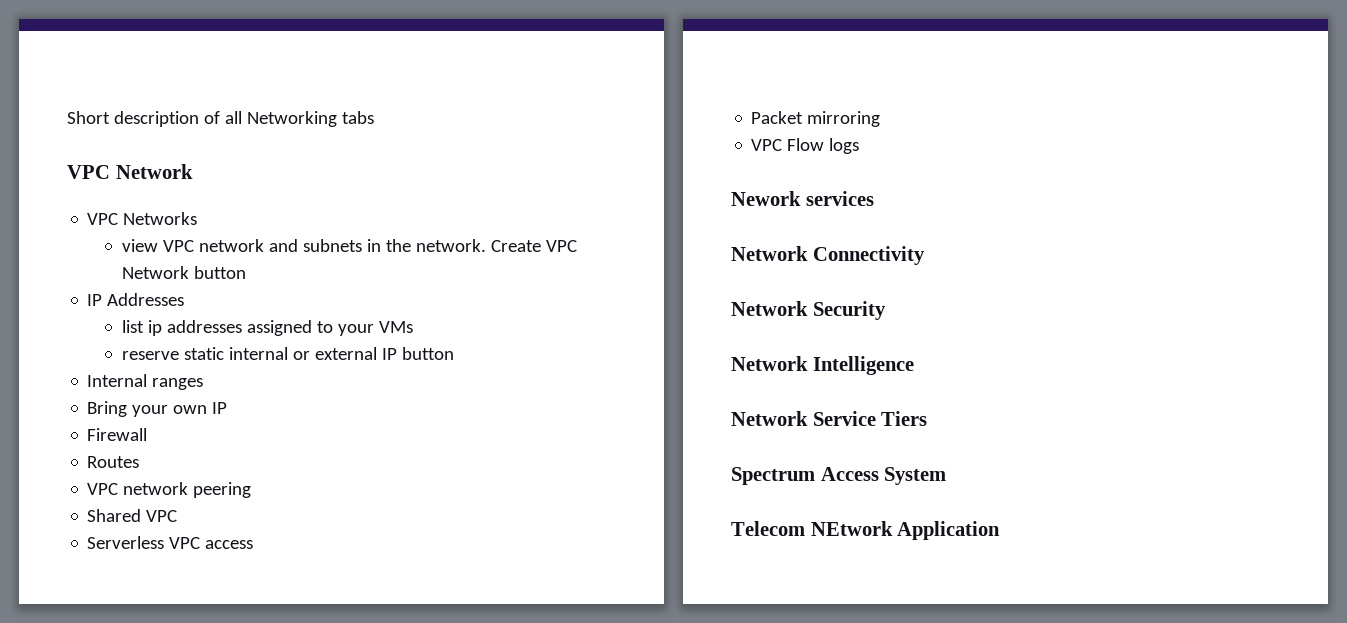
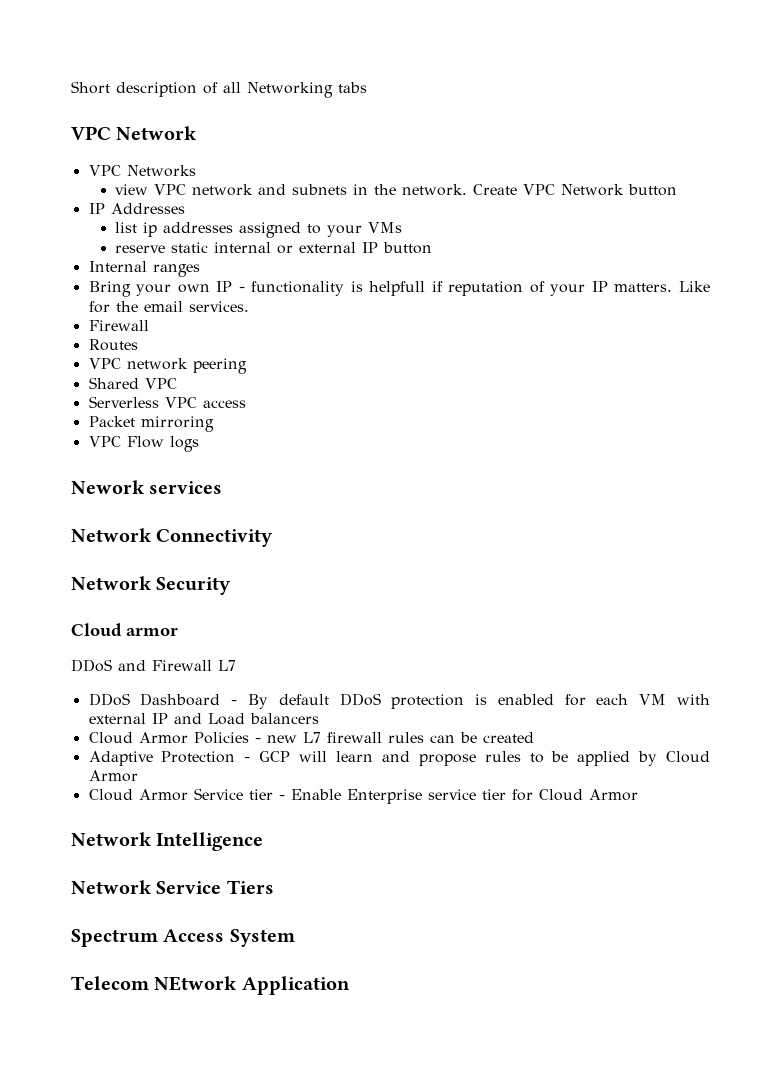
(228, 408) none -> [238,281,710,296] [88,301,249,313] - functionality is helpfull if reputation of your IP matters. Like for the email services.
(886, 310) none -> [71,623,178,637] [71,659,236,672] [88,693,710,709] [88,713,319,725] [88,732,534,744] [88,751,710,766] [88,770,138,782] [88,788,638,804] // Cloud armor // DDoS and Firewall L7 // DDoS Dashboard - By default DDoS protection is enabled for each VM with external IP and Load balancers // Cloud Armor Policies - new L7 firewall rules can be created // Adaptive Protection - GCP will learn and propose rules to be applied by Cloud Armor // Cloud Armor Service tier - Enable Enterprise service tier for Cloud Armor

